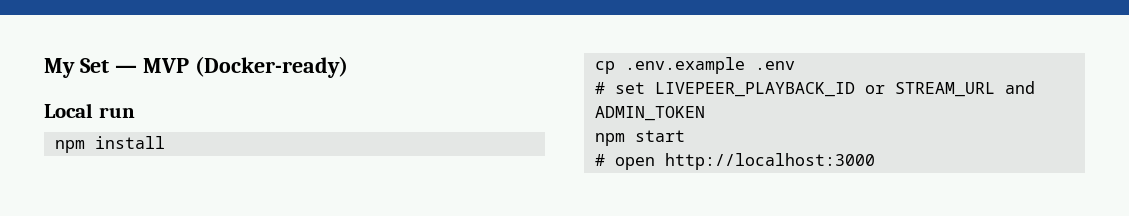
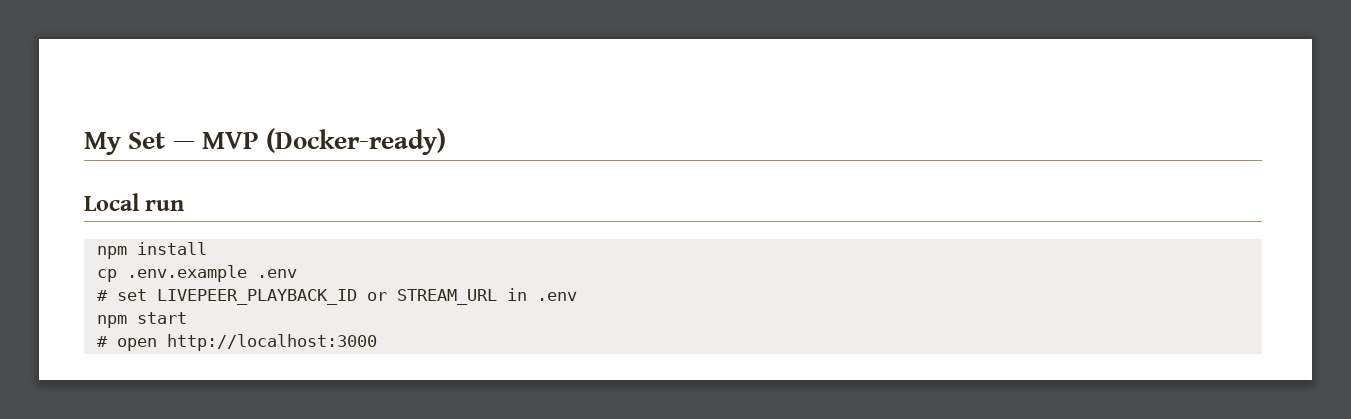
[1004,81,1035,94] [594,106,705,121] and ADMIN_TOKEN -> [506,288,577,301] in .env

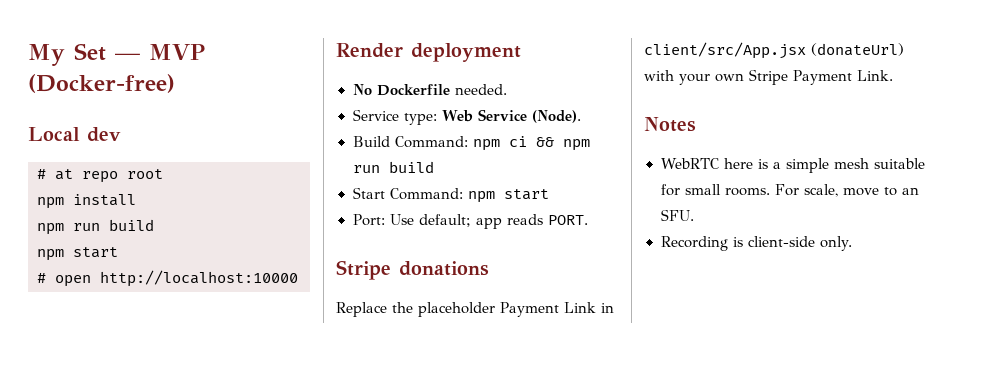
[266,128,447,155] (Docker-ready) -> [28,74,175,93] (Docker-free)
[145,200,185,211] [96,242,207,259] [96,265,297,282] [96,288,577,305] [96,312,187,328] [96,334,377,351] run // npm install // cp .env.example .env // # set LIVEPEER_PLAYBACK_ID or STREAM_URL in .env // npm start // # open http://localhost:3000 -> [87,127,121,142] [37,169,163,183] [37,194,136,209] [37,219,154,235] [37,247,118,261] [37,270,298,287] [336,43,521,62] [352,84,507,96] [352,109,582,125] [352,136,590,151] [352,161,434,173] [352,187,549,203] [352,214,588,229] [336,260,489,280] [336,302,614,317] [644,42,904,59] [644,69,893,85] [644,117,696,132] [660,158,926,173] [660,184,919,197] [660,209,694,221] [660,236,853,251] dev // # at repo root // npm install // npm run build // npm start // # open http://localhost:10000 // Render deployment // No Dockerfile needed. // Service type: Web Service (Node). // Build Command: npm ci && npm run build // Start Command: npm start // Port: Use default; app reads PORT. // Stripe donations // Replace the placeholder Payment Link in client/src/App.jsx (donateUrl) with your own Stripe Payment Link. // Notes // WebRTC here is a simple mesh suitable for small rooms. For scale, move to an SFU. // Recording is client-side only.

